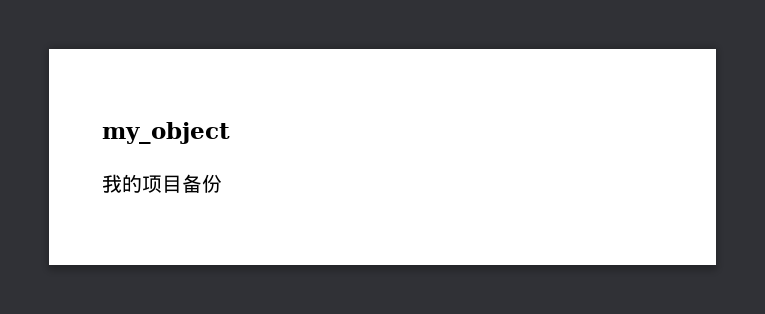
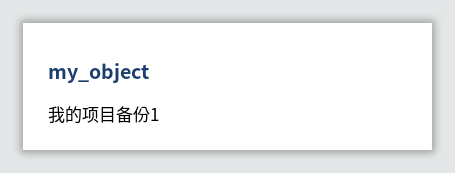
(222, 183) none -> [150,108,159,121] 1

